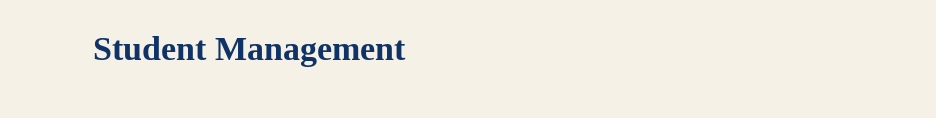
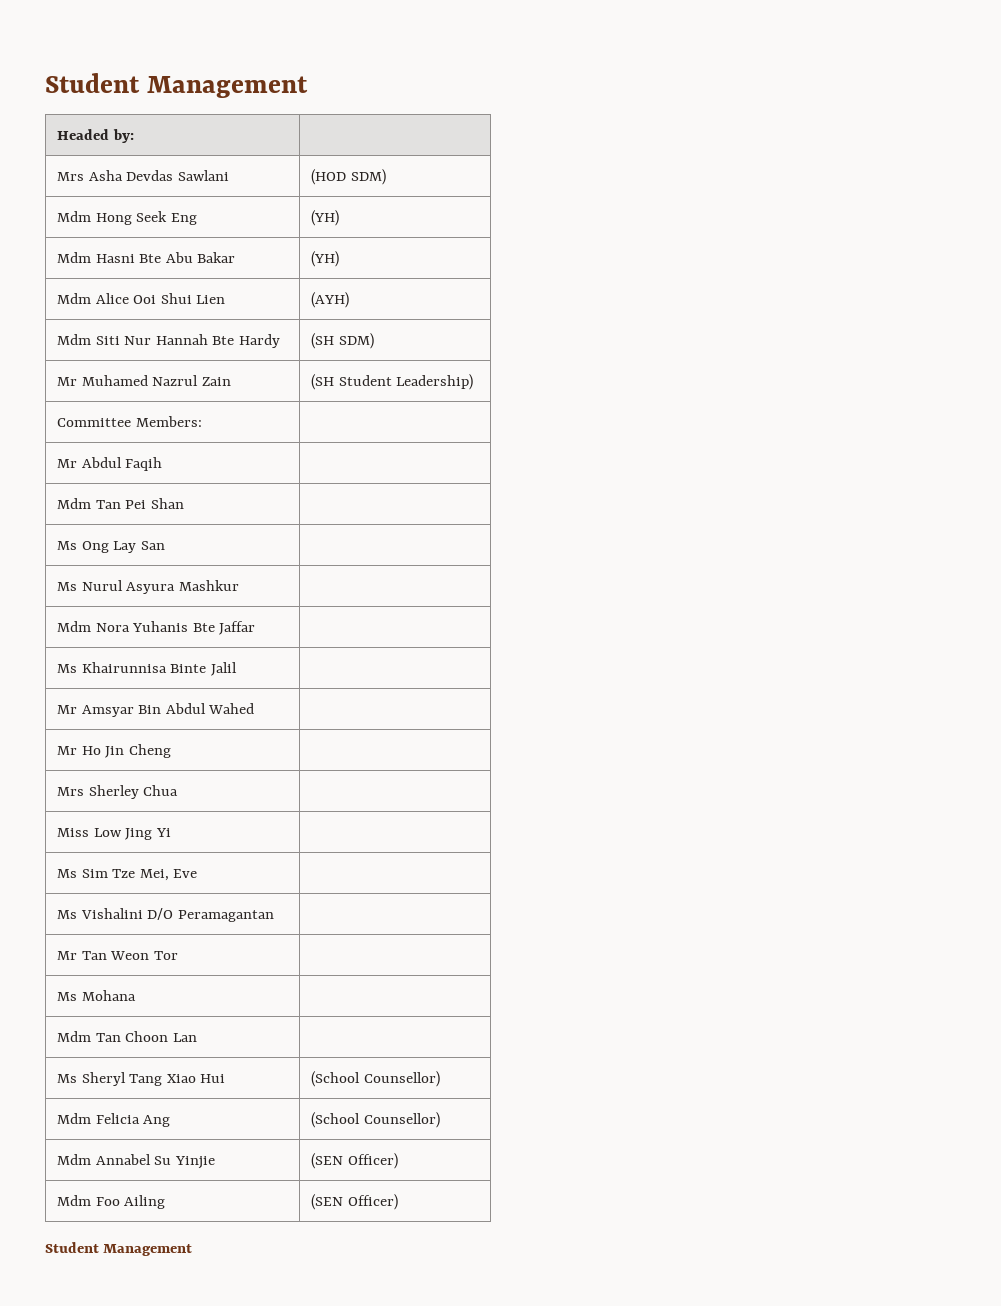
[93,36,407,67] Student Management -> [45,73,309,98] [57,129,134,143] [57,170,229,181] [311,169,386,185] [57,211,197,225] [311,210,340,226] [57,252,236,263] [311,251,340,267] [57,293,226,304] [311,292,350,308] [57,334,280,348] [311,333,374,349] [57,375,231,386] [311,374,474,390] [57,416,202,427] [57,457,163,471] [57,498,184,509] [57,541,165,553] [57,580,239,594] [57,621,256,635] [57,662,237,676] [57,703,255,717] [57,744,171,758] [57,785,179,799] [57,828,171,840] [57,869,198,881] [57,908,274,922] [57,951,178,960] [57,990,136,1001] [57,1031,197,1042] [57,1072,226,1086] [311,1071,440,1087] [57,1113,171,1127] [311,1112,440,1128] [57,1154,215,1169] [311,1153,398,1169] [57,1195,166,1209] [311,1194,398,1210] [45,1242,193,1256] Student Management // Headed by: | // Mrs Asha Devdas Sawlani | (HOD SDM) // Mdm Hong Seek Eng | (YH) // Mdm Hasni Bte Abu Bakar | (YH) // Mdm Alice Ooi Shui Lien | (AYH) // Mdm Siti Nur Hannah Bte Hardy | (SH SDM) // Mr Muhamed Nazrul Zain | (SH Student Leadership) // Committee Members: | // Mr Abdul Faqih | // Mdm Tan Pei Shan | // Ms Ong Lay San | // Ms Nurul Asyura Mashkur | // Mdm Nora Yuhanis Bte Jaffar | // Ms Khairunnisa Binte Jalil | // Mr Amsyar Bin Abdul Wahed | // Mr Ho Jin Cheng | // Mrs Sherley Chua | // Miss Low Jing Yi | // Ms Sim Tze Mei, Eve | // Ms Vishalini D/O Peramagantan | // Mr Tan Weon Tor | // Ms Mohana | // Mdm Tan Choon Lan | // Ms Sheryl Tang Xiao Hui | (School Counsellor) // Mdm Felicia Ang | (School Counsellor) // Mdm Annabel Su Yinjie | (SEN Officer) // Mdm Foo Ailing | (SEN Officer) // Student Management

